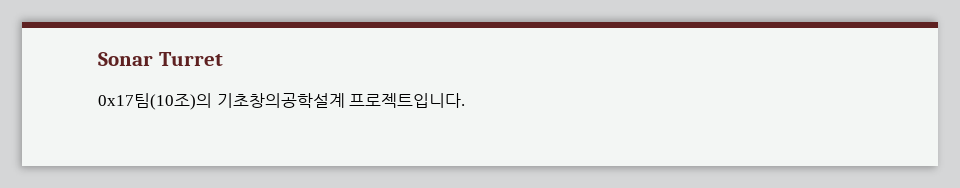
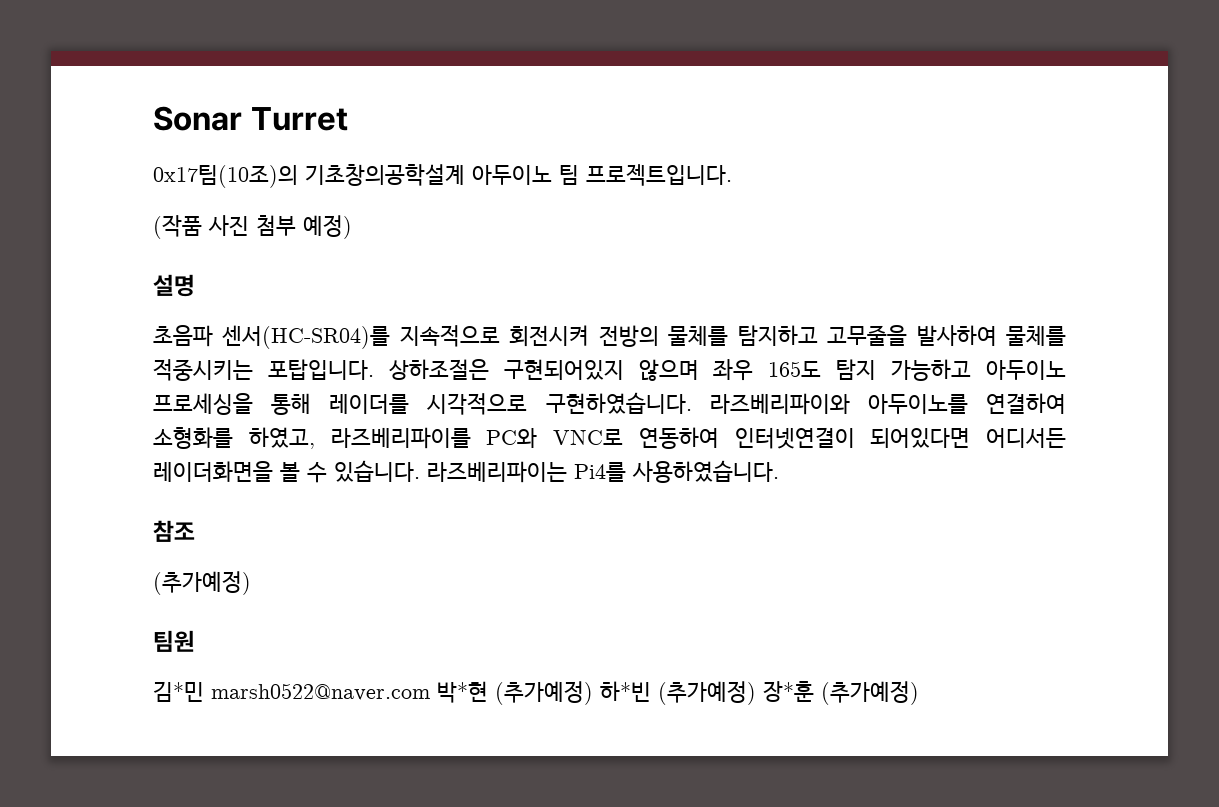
(345, 100) none -> [472,165,579,185] 아두이노 팀
(466, 100) none -> [153,215,352,239] [153,274,195,297] [153,325,1066,349] [153,359,1067,381] [153,392,1066,415] [153,427,1066,449] [153,460,779,483] [153,520,195,542] [153,571,251,595] [153,630,195,652] [153,681,919,705] // (작품 사진 첨부 예정) // 설명 // 초음파 센서(HC-SR04)를 지속적으로 회전시켜 전방의 물체를 탐지하고 고무줄을 발사하여 물체를 적중시키는 포탑입니다. 상하조절은 구현되어있지 않으며 좌우 165도 탐지 가능하고 아두이노 프로세싱을 통해 레이더를 시각적으로 구현하였습니다. 라즈베리파이와 아두이노를 연결하여 소형화를 하였고, 라즈베리파이를 PC와 VNC로 연동하여 인터넷연결이 되어있다면 어디서든 레이더화면을 볼 수 있습니다. 라즈베리파이는 Pi4를 사용하였습니다. // 참조 // (추가예정) // 팀원 // 김*민 marsh0522@naver.com 박*현 (추가예정) 하*빈 (추가예정) 장*훈 (추가예정)

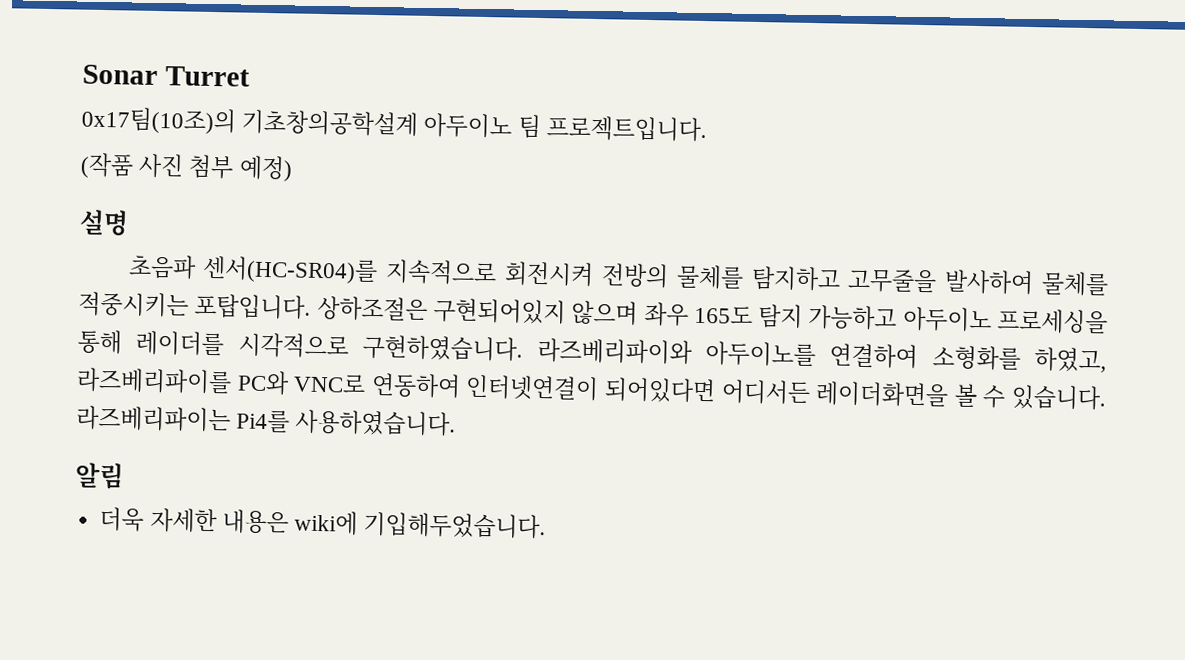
[153,520,195,542] [153,571,251,595] [153,630,195,652] [153,681,919,705] 참조 // (추가예정) // 팀원 // 김*민 marsh0522@naver.com 박*현 (추가예정) 하*빈 (추가예정) 장*훈 (추가예정) -> [75,462,124,490] [99,506,547,540] 알림 // 더욱 자세한 내용은 wiki에 기입해두었습니다.

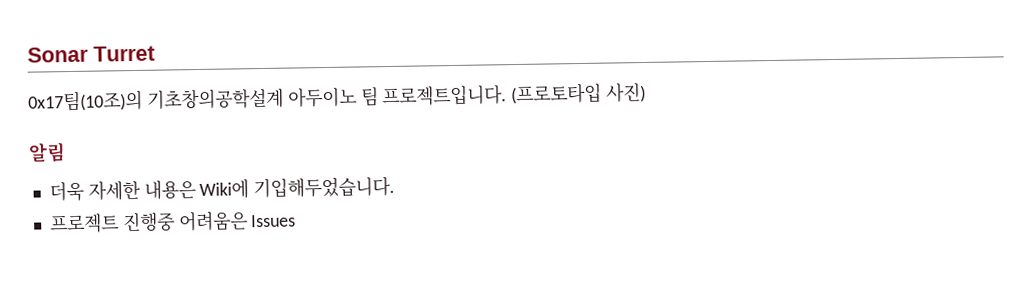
[80,152,293,182] [79,209,129,236] [127,254,1109,297] [78,291,1108,335] [77,329,1107,373] [76,367,1107,411] [76,405,457,437] // (작품 사진 첨부 예정) // 설명 // 초음파 센서(HC-SR04)를 지속적으로 회전시켜 전방의 물체를 탐지하고 고무줄을 발사하여 물체를 적중시키는 포탑입니다. 상하조절은 구현되어있지 않으며 좌우 165도 탐지 가능하고 아두이노 프로세싱을 통해 레이더를 시각적으로 구현하였습니다. 라즈베리파이와 아두이노를 연결하여 소형화를 하였고, 라즈베리파이를 PC와 VNC로 연동하여 인터넷연결이 되어있다면 어디서든 레이더화면을 볼 수 있습니다. 라즈베리파이는 Pi4를 사용하였습니다. -> [511,82,647,105] (프로토타입 사진)
[293,510,358,536] wiki에 -> [199,179,250,199] Wiki에
(547, 525) none -> [48,211,297,234] // 프로젝트 진행중 어려움은 Issues

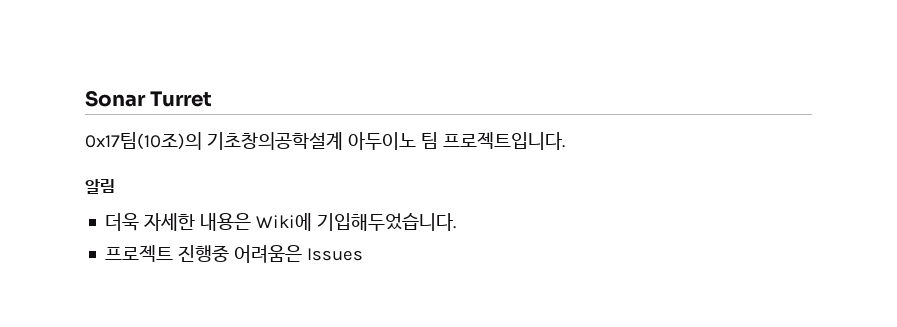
[511,82,647,105] (프로토타입 사진) -> (565, 141) none

